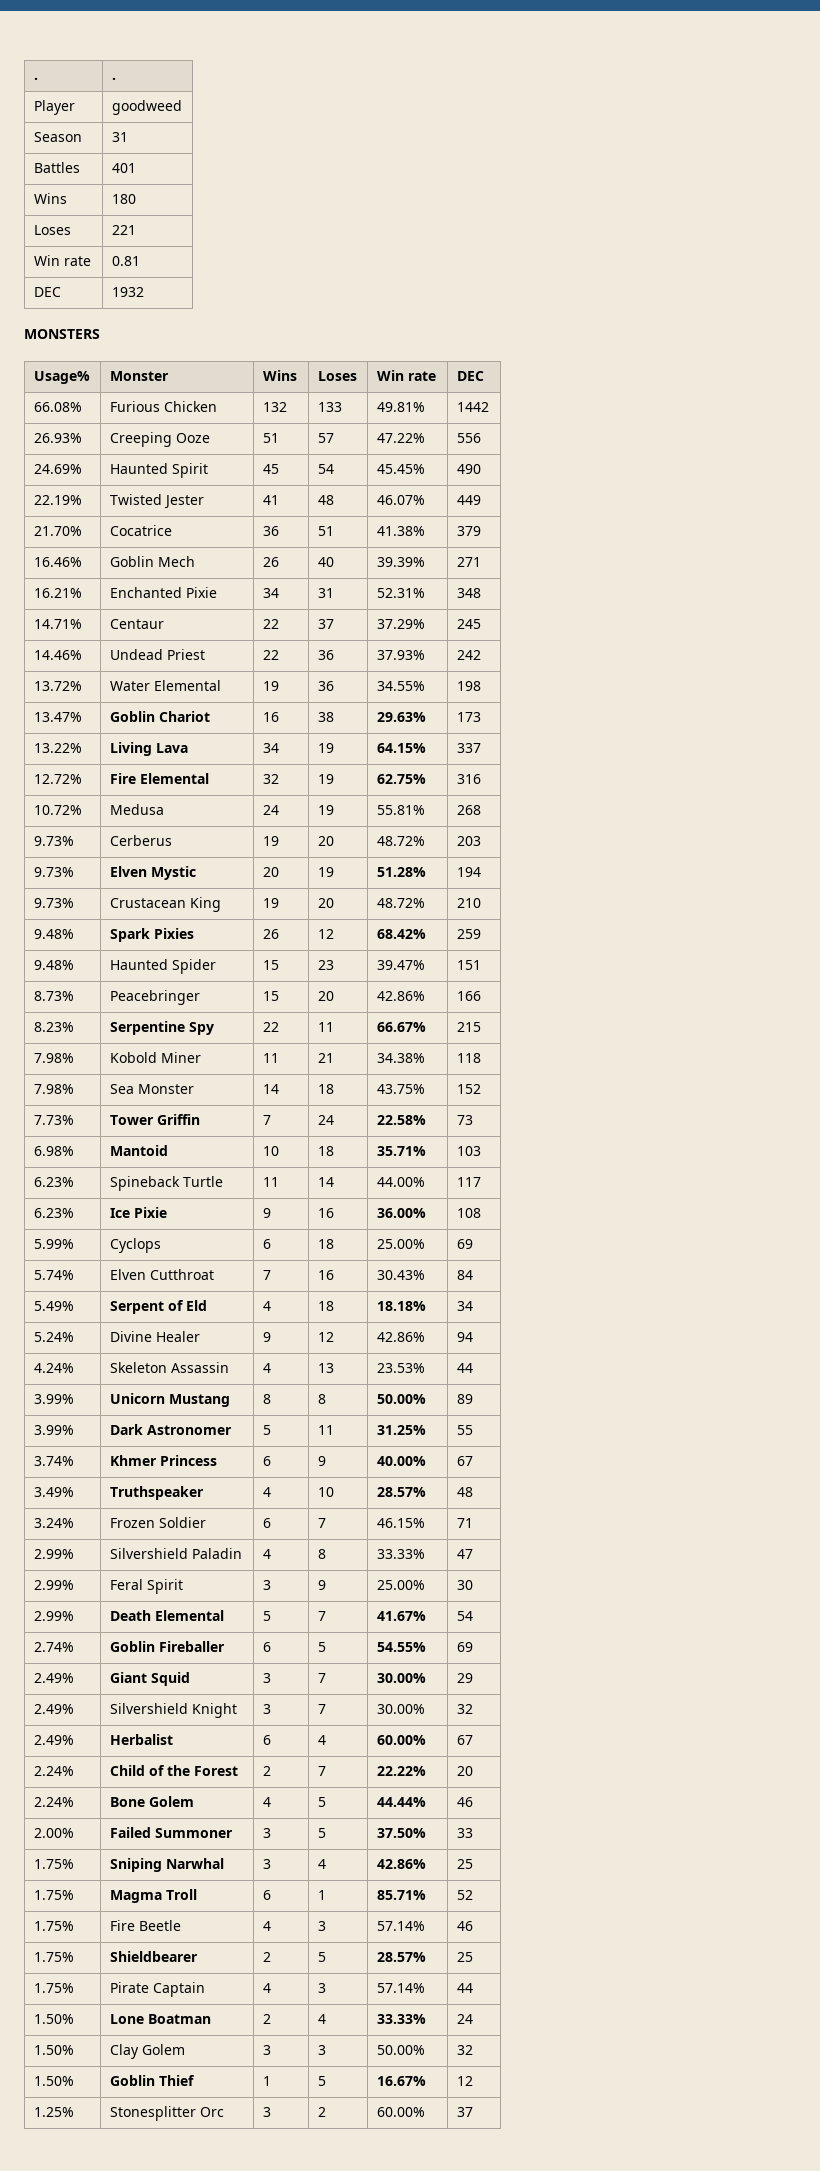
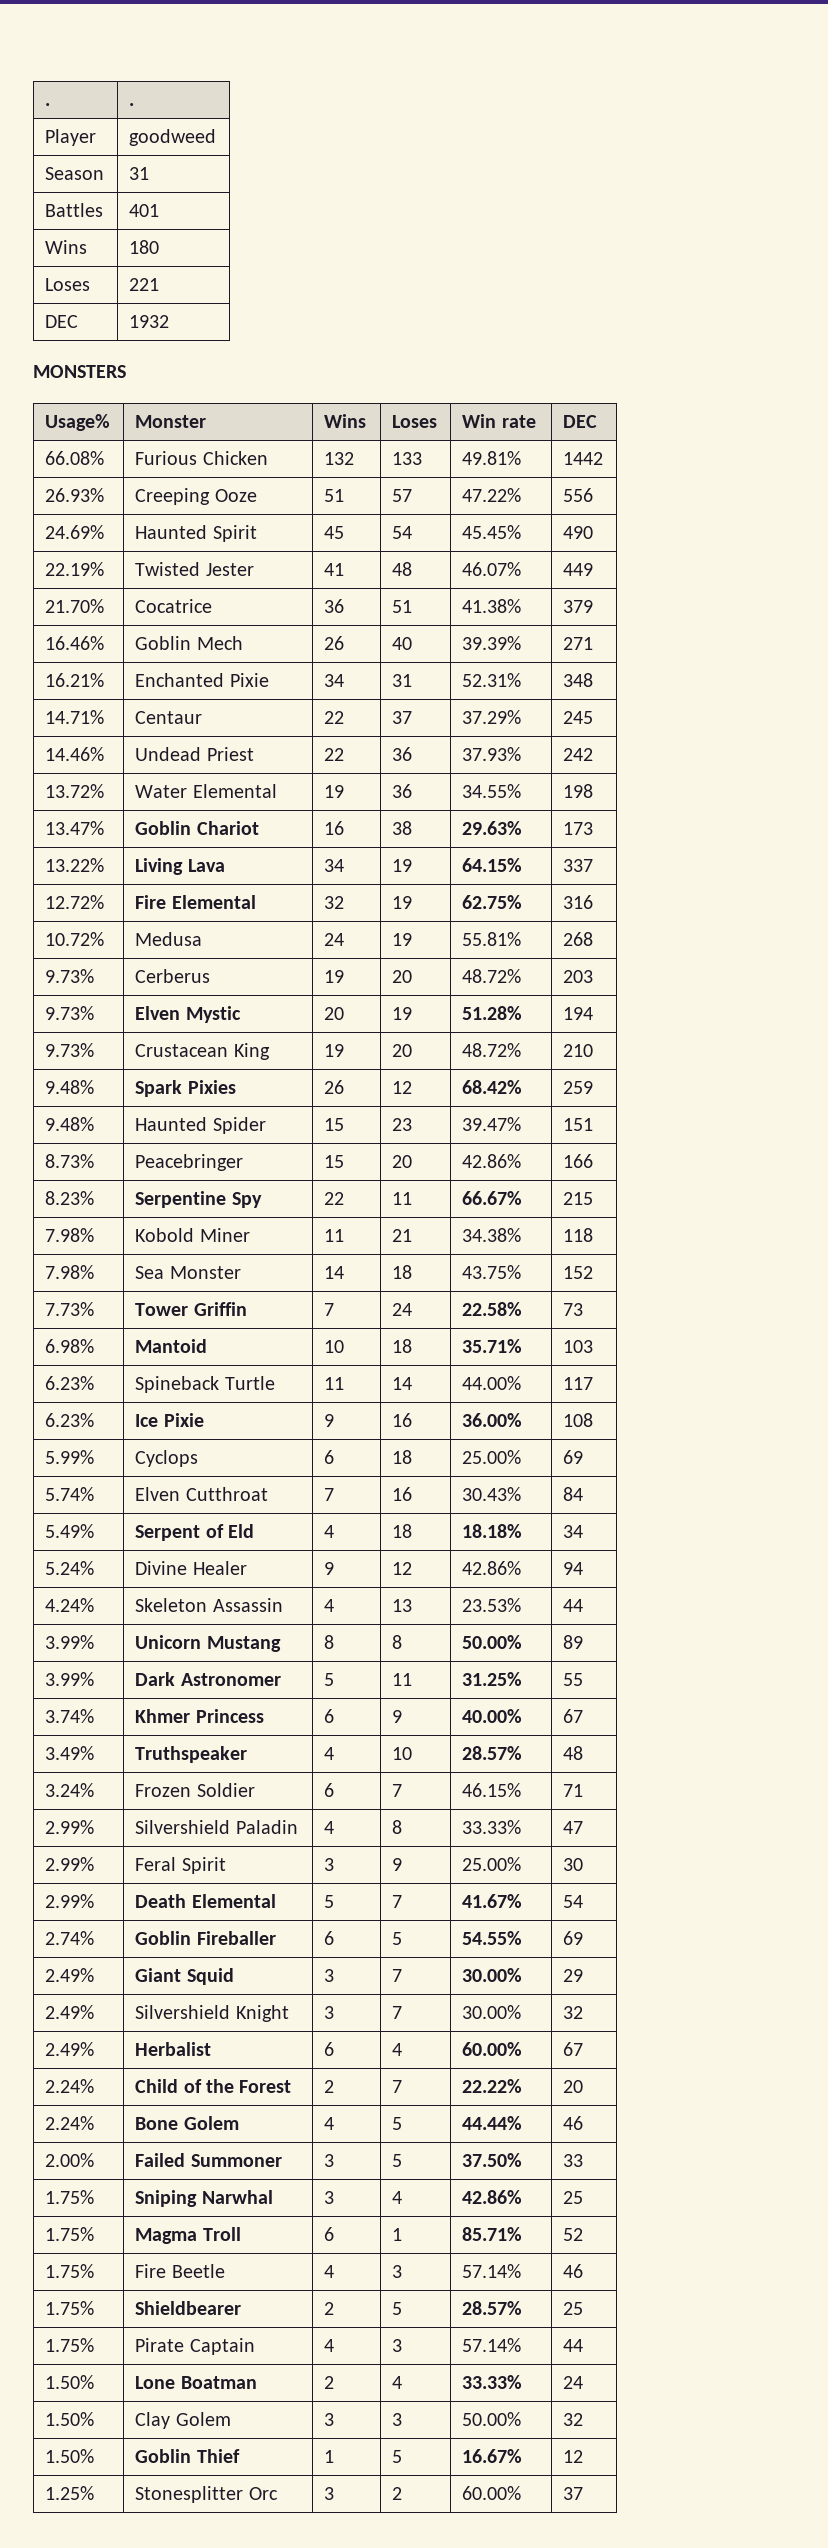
[33,255,91,266] [111,256,140,266] // Win rate | 0.81 -> (160, 284) none

